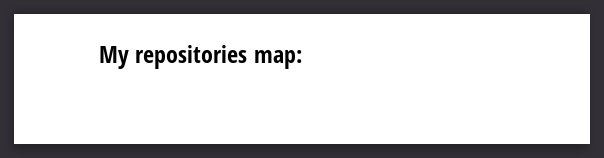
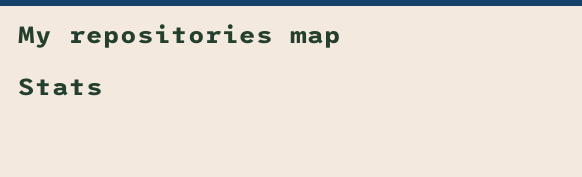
[253,50,302,69] map: -> [290,30,341,48] [18,78,103,96] map // Stats

